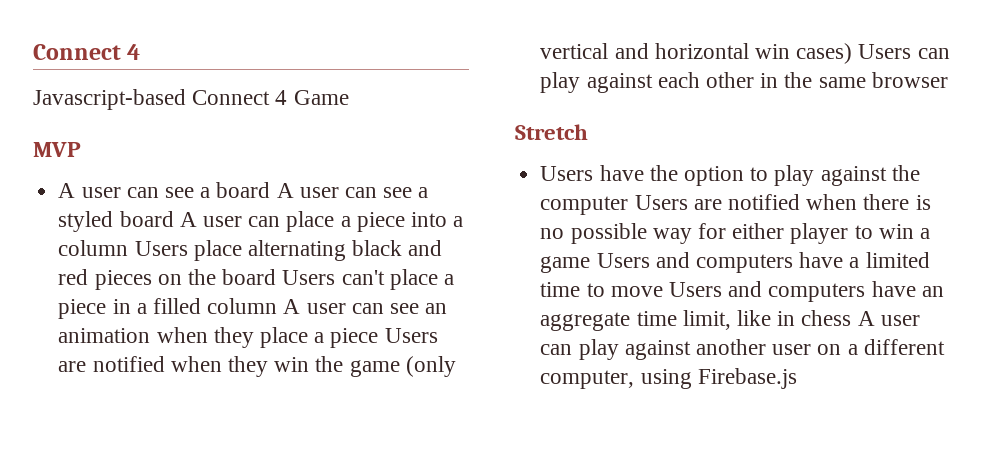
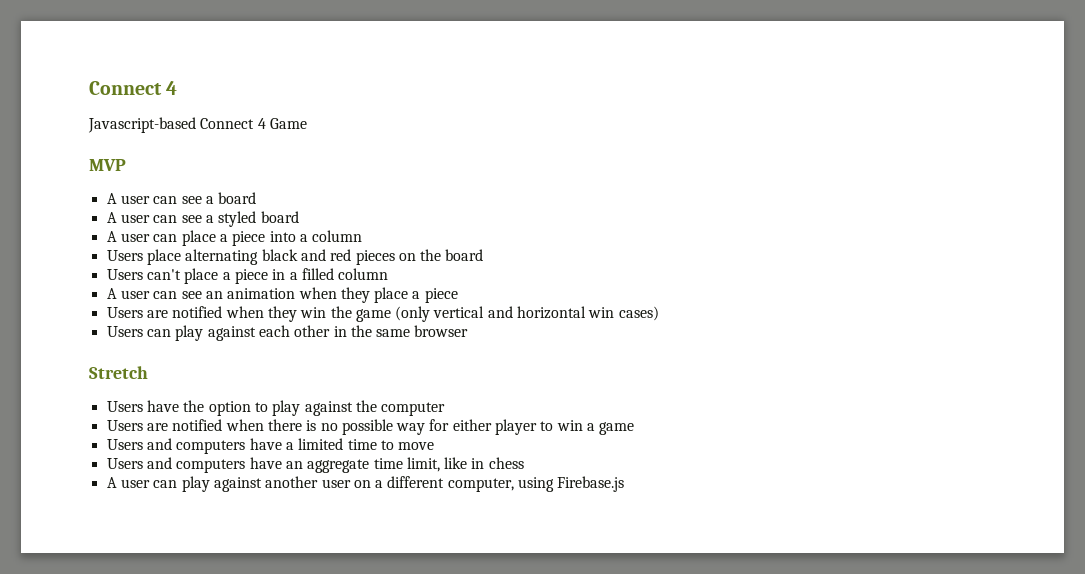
(271, 190) none -> (257, 198) //
(174, 219) none -> (299, 217) //
(129, 248) none -> (363, 236) //
(277, 277) none -> (484, 255) //
(278, 306) none -> (389, 274) //
(379, 338) none -> (458, 295) //
(853, 53) none -> (659, 313) //
(629, 205) none -> (446, 409) //
(591, 264) none -> (635, 428) //
(663, 291) none -> (435, 446) //
(852, 318) none -> (524, 463) //

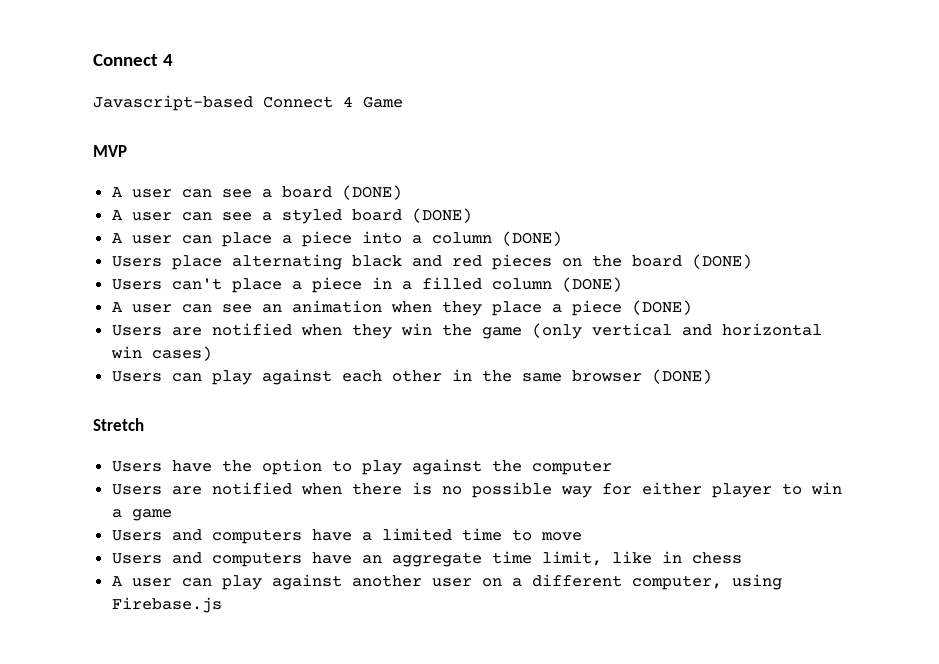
(257, 198) none -> [341,185,402,200] (DONE)
(299, 217) none -> [411,208,472,223] (DONE)
(363, 236) none -> [501,231,562,246] (DONE)
(484, 255) none -> [691,254,752,269] (DONE)
(389, 274) none -> [561,277,622,292] (DONE)
(458, 295) none -> [631,300,692,315] (DONE)
(469, 331) none -> [651,369,712,384] (DONE)

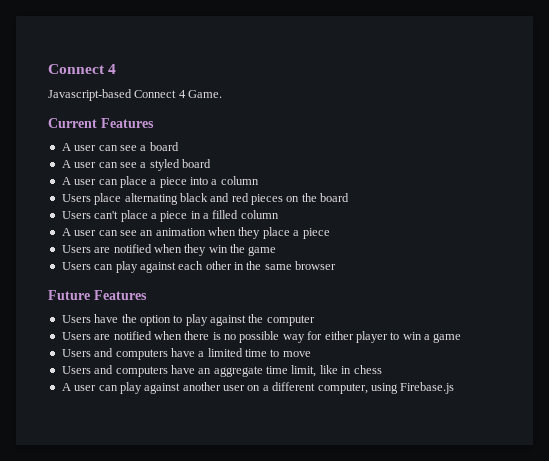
[363,96,403,108] [93,145,127,157] Game // MVP -> [188,90,223,98] [48,118,154,128] Game. // Current Features
[341,185,402,200] (DONE) -> (179, 146) none
[411,208,472,223] (DONE) -> (211, 163) none
[501,231,562,246] (DONE) -> (259, 180) none
[691,254,752,269] (DONE) -> (350, 197) none
[561,277,622,292] (DONE) -> (279, 214) none
[631,300,692,315] (DONE) -> (330, 233) none
[531,323,822,339] [110,346,212,361] (only vertical and horizontal win cases) -> (277, 251) none
[651,369,712,384] [93,418,144,431] (DONE) // Stretch -> [48,290,147,300] // Future Features

